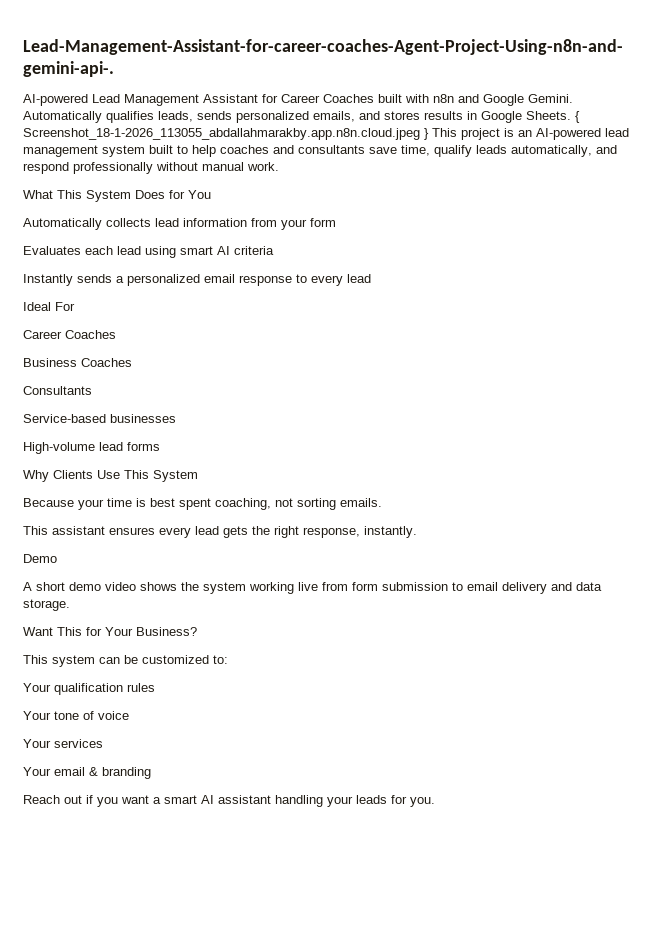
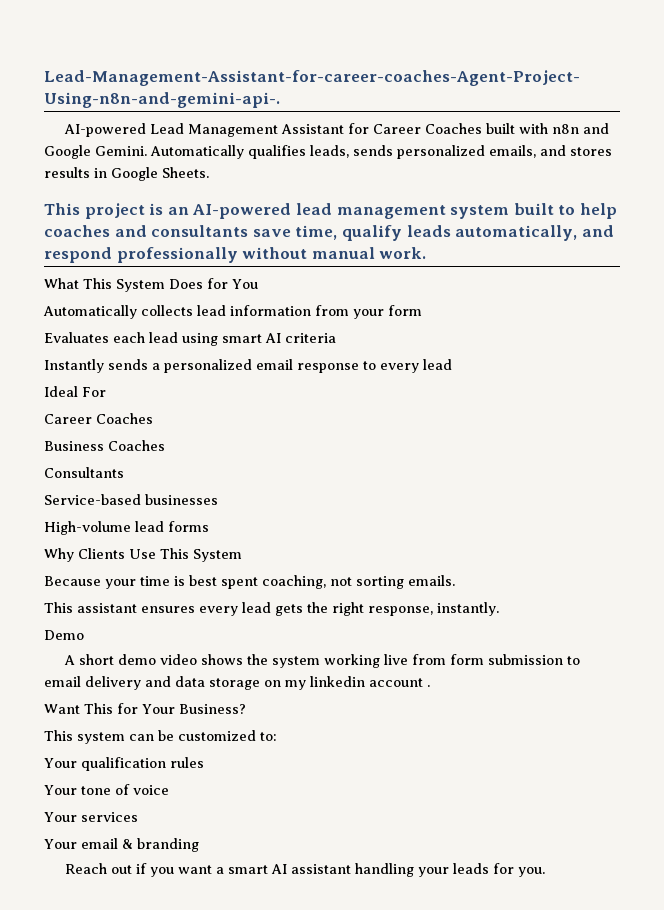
[575,111,580,123] [23,128,429,140] { Screenshot_18-1-2026_113055_abdallahmarakby.app.n8n.cloud.jpeg } -> (209, 172) //
[23,599,70,611] storage. -> [209,676,430,690] storage on my linkedin account .

